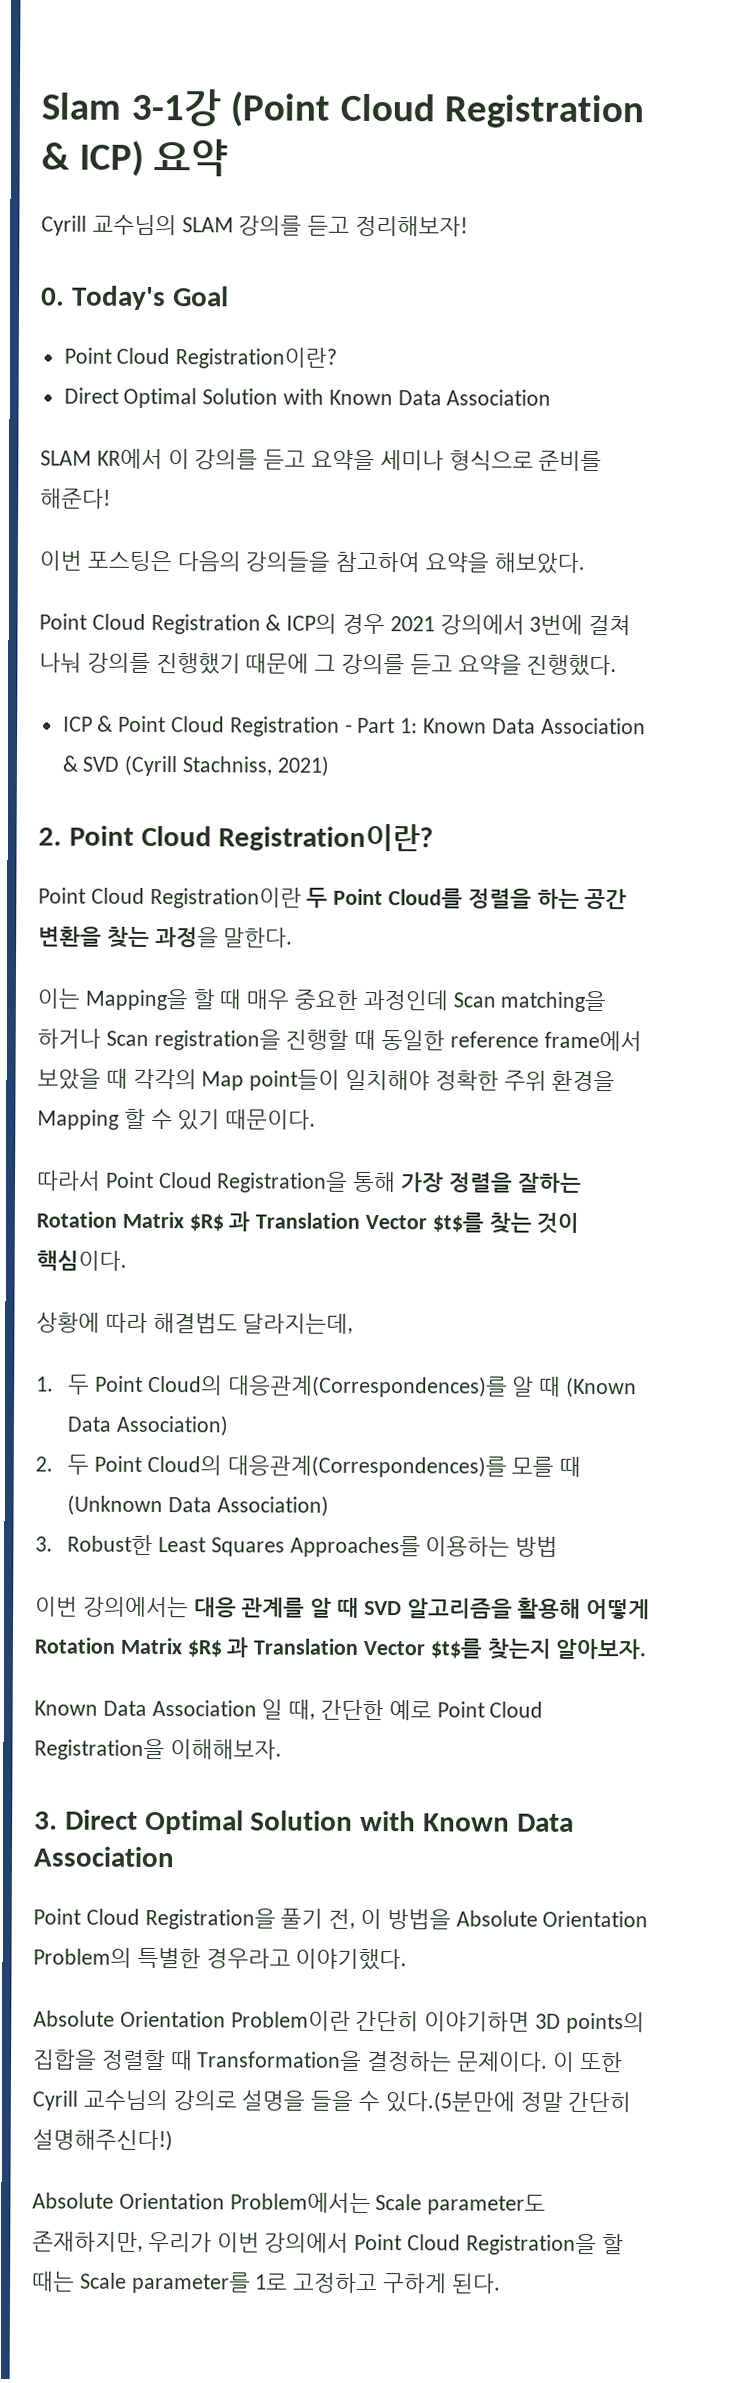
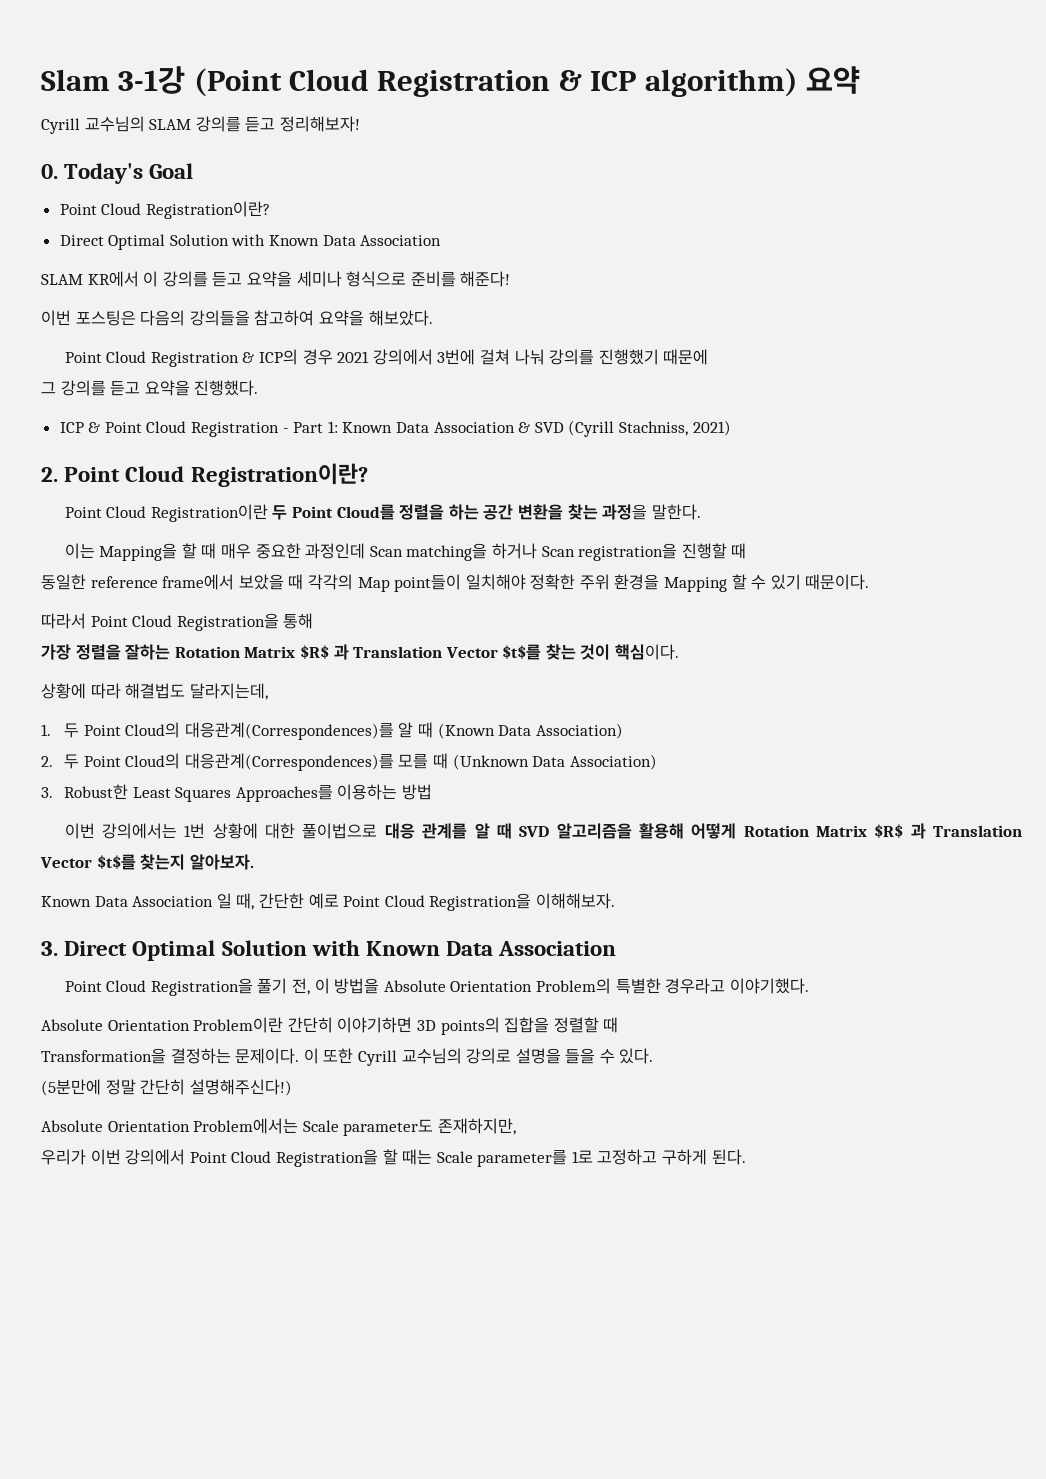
[78,140,144,176] ICP) -> [590,68,798,97] ICP algorithm)
(310, 663) none -> (709, 357) //
(377, 1040) none -> (747, 551) //
(397, 1182) none -> (314, 621) //
(189, 1607) none -> [184,823,378,839] 1번 상황에 대한 풀이법으로
(193, 2060) none -> (619, 1025) //
[384,2091,515,2113] 있다.(5분만에 -> [619,1048,654,1064] [41,1079,101,1096] 있다. // (5분만에
(143, 2241) none -> (516, 1126) //

